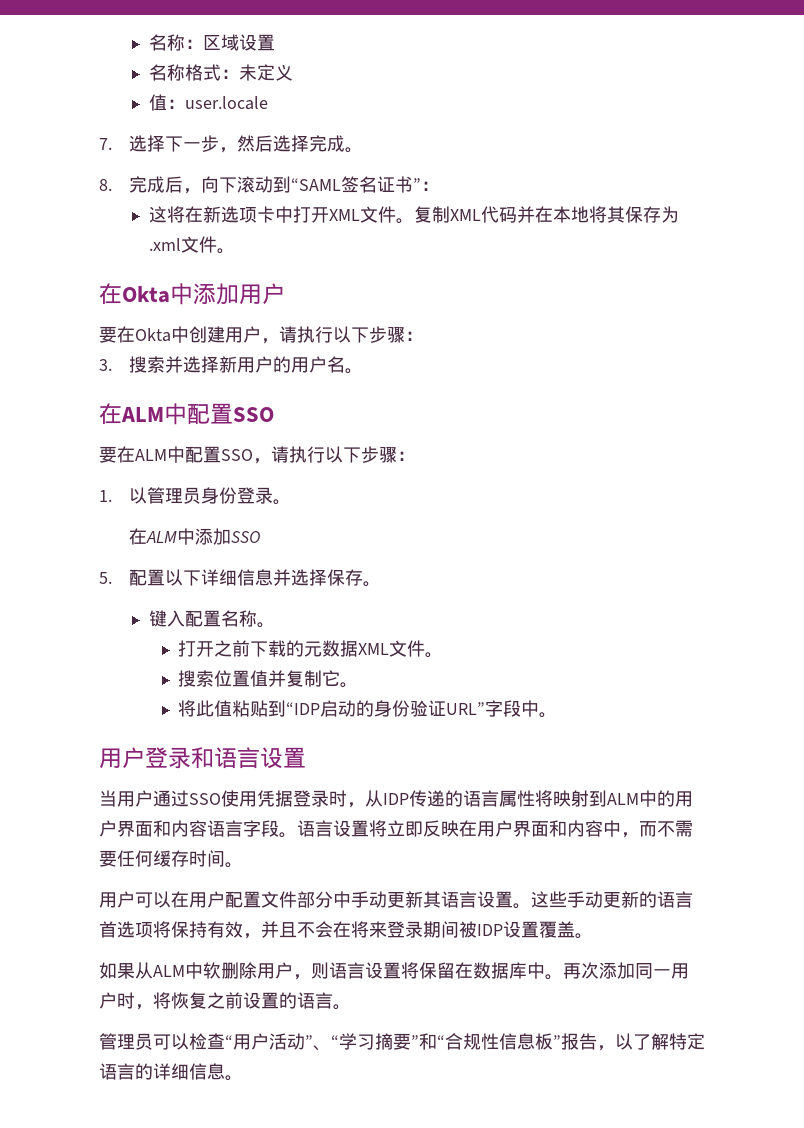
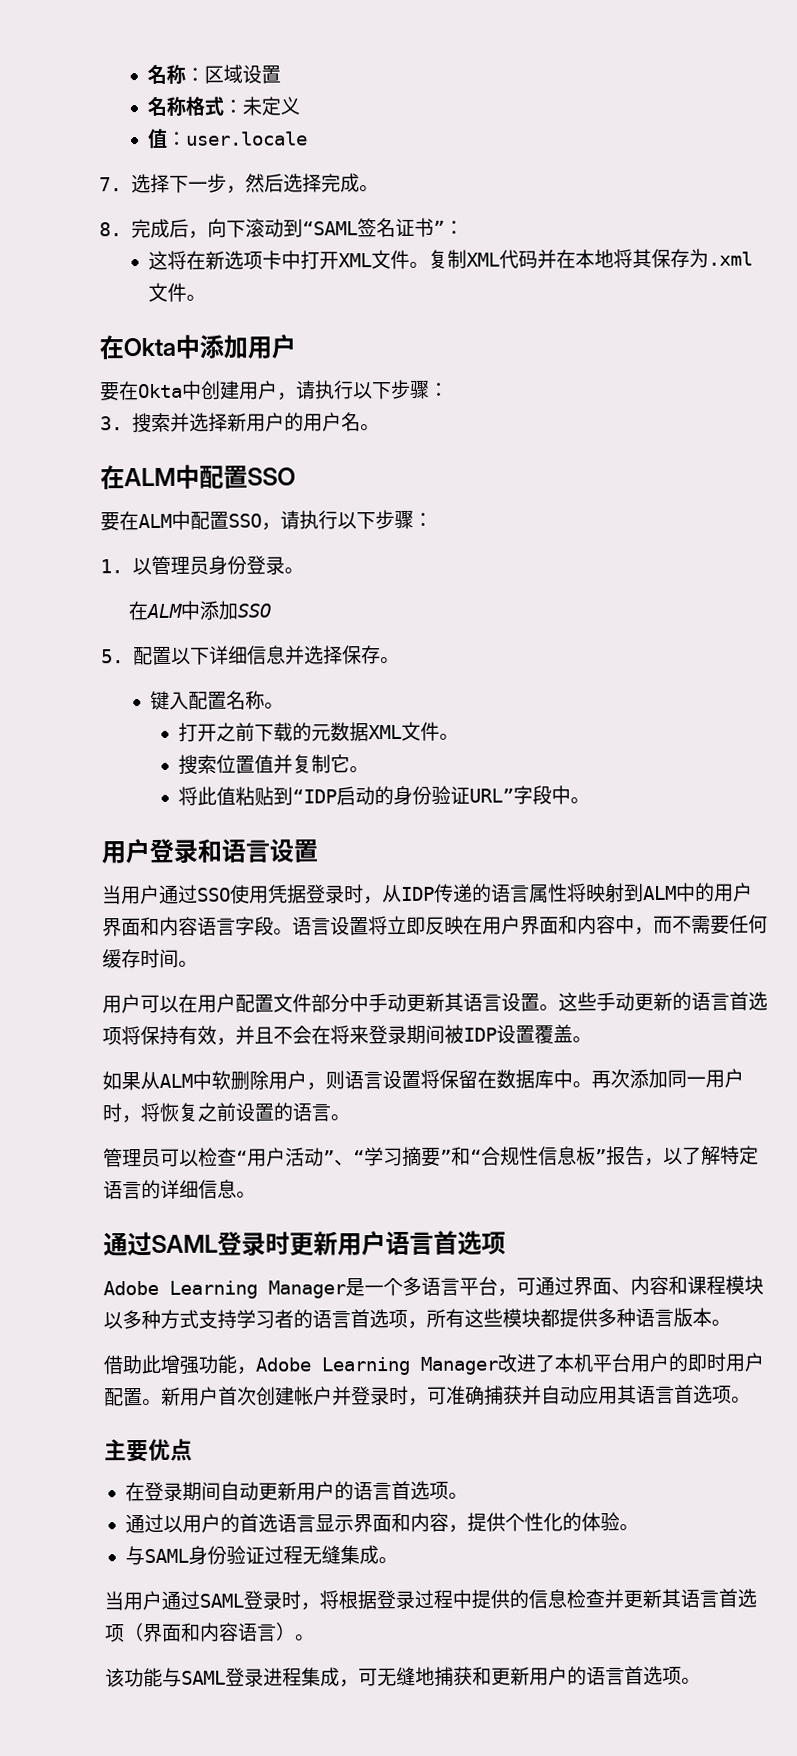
(243, 1078) none -> [103,1230,506,1257] [103,1275,764,1299] [103,1307,731,1330] [103,1352,764,1376] [104,1384,751,1407] [104,1438,193,1463] [124,1480,468,1502] [124,1512,639,1534] [124,1545,398,1566] [104,1588,757,1611] [104,1622,315,1643] [105,1665,701,1688] // 通过SAML登录时更新用户语言首选项 // Adobe Learning Manager是一个多语言平台，可通过界面、内容和课程模块以多种方式支持学习者的语言首选项，所有这些模块都提供多种语言版本。 // 借助此增强功能，Adobe Learning Manager改进了本机平台用户的即时用户配置。新用户首次创建帐户并登录时，可准确捕获并自动应用其语言首选项。 // 主要优点 // 在登录期间自动更新用户的语言首选项。 // 通过以用户的首选语言显示界面和内容，提供个性化的体验。 // 与SAML身份验证过程无缝集成。 // 当用户通过SAML登录时，将根据登录过程中提供的信息检查并更新其语言首选项（界面和内容语言）。 // 该功能与SAML登录进程集成，可无缝地捕获和更新用户的语言首选项。

